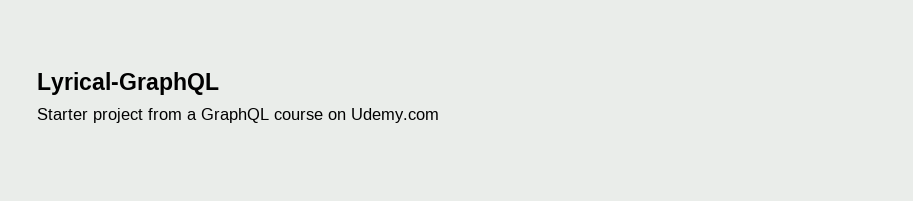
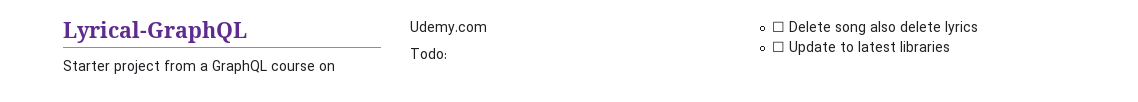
(439, 115) none -> [410,48,447,59] [772,21,979,35] [772,41,951,55] // Todo: // ☐ Delete song also delete lyrics // ☐ Update to latest libraries

